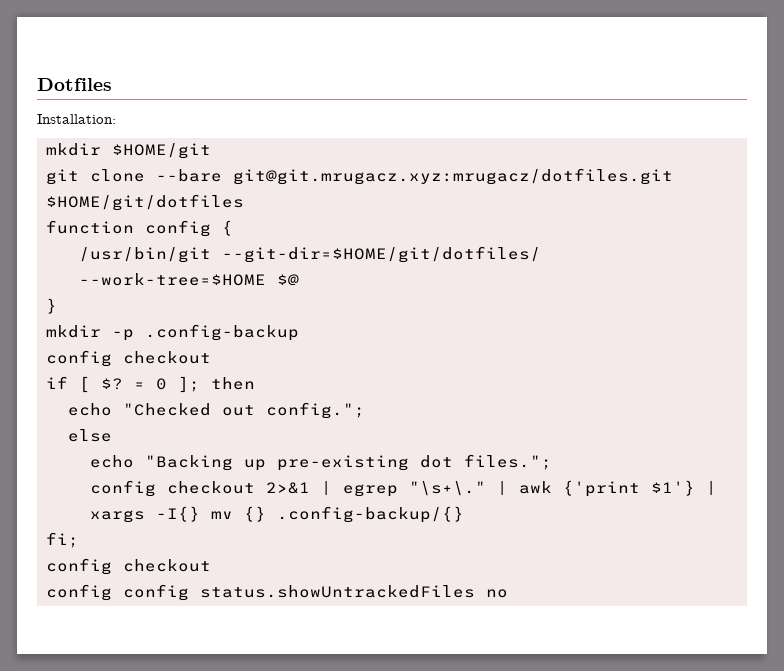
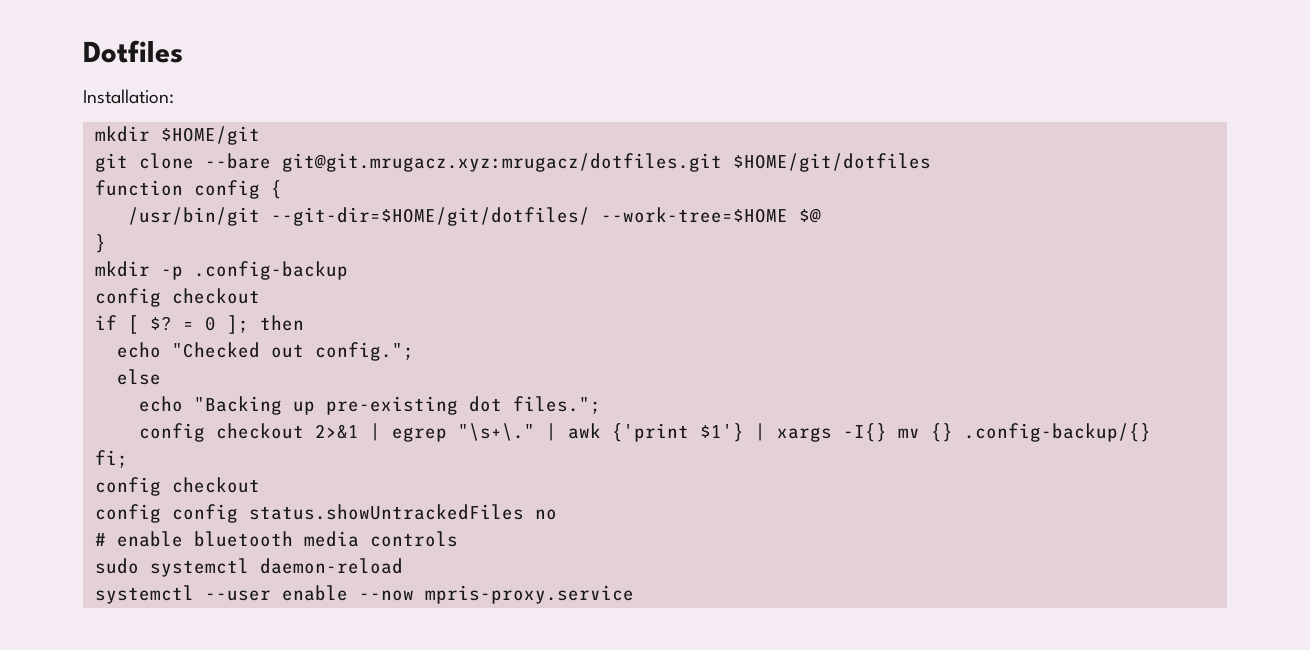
(508, 593) none -> [94,531,458,547] [94,558,403,577] [94,585,634,604] // # enable bluetooth media controls // sudo systemctl daemon-reload // systemctl --user enable --now mpris-proxy.service

